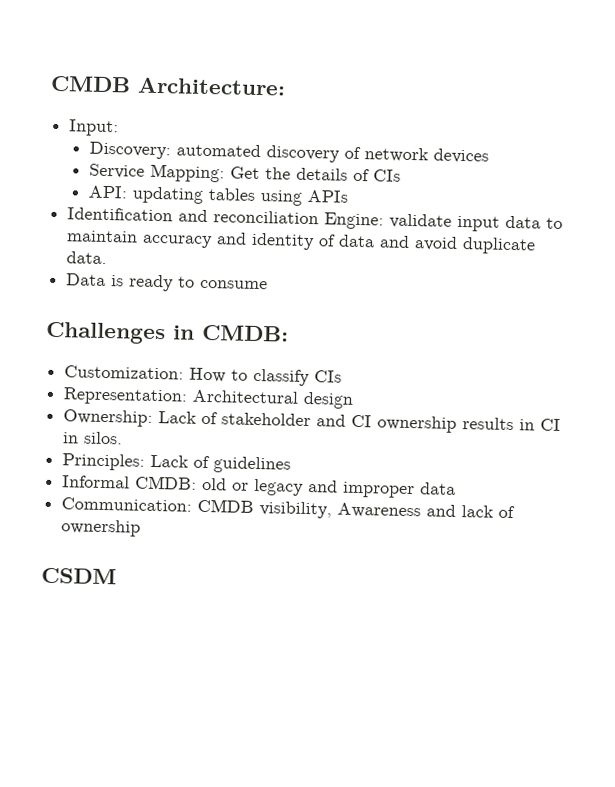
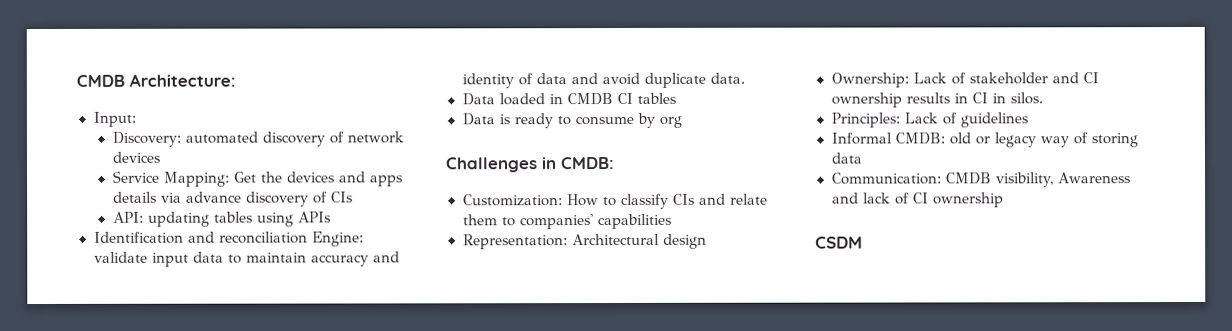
[295,167,348,181] details -> [286,171,403,187] [112,191,309,207] devices and apps details via advance discovery
(108, 258) none -> [461,92,676,106] // Data loaded in CMDB CI tables
(269, 284) none -> [636,112,682,128] by org
(343, 376) none -> [698,193,768,205] [462,213,672,230] and relate them to companies' capabilities
[308,480,416,499] and improper -> [1039,132,1138,148] way of storing
(516, 512) none -> [912,192,929,204] CI

